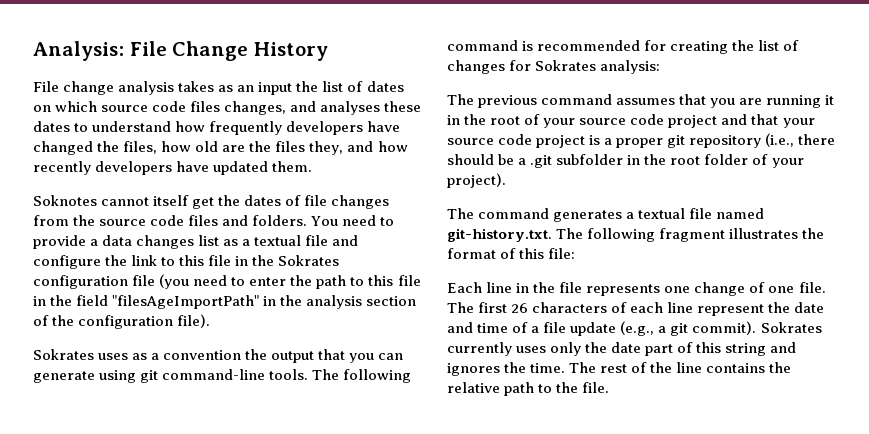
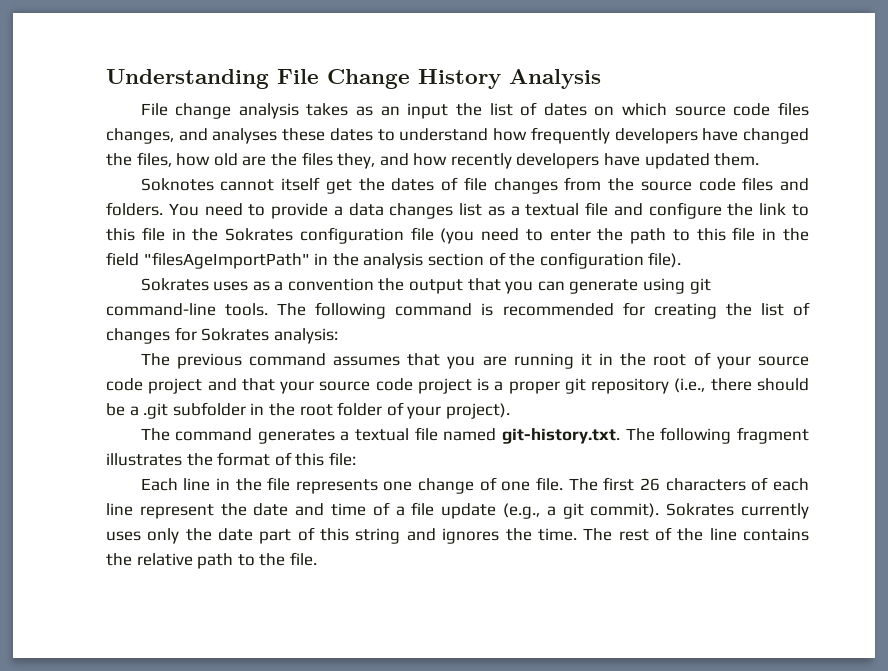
[33,41,124,61] Analysis: -> [106,69,269,89] Understanding
(328, 51) none -> [509,69,601,89] Analysis

